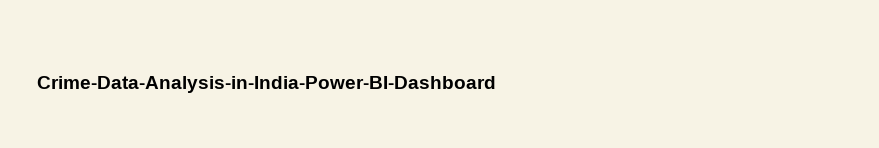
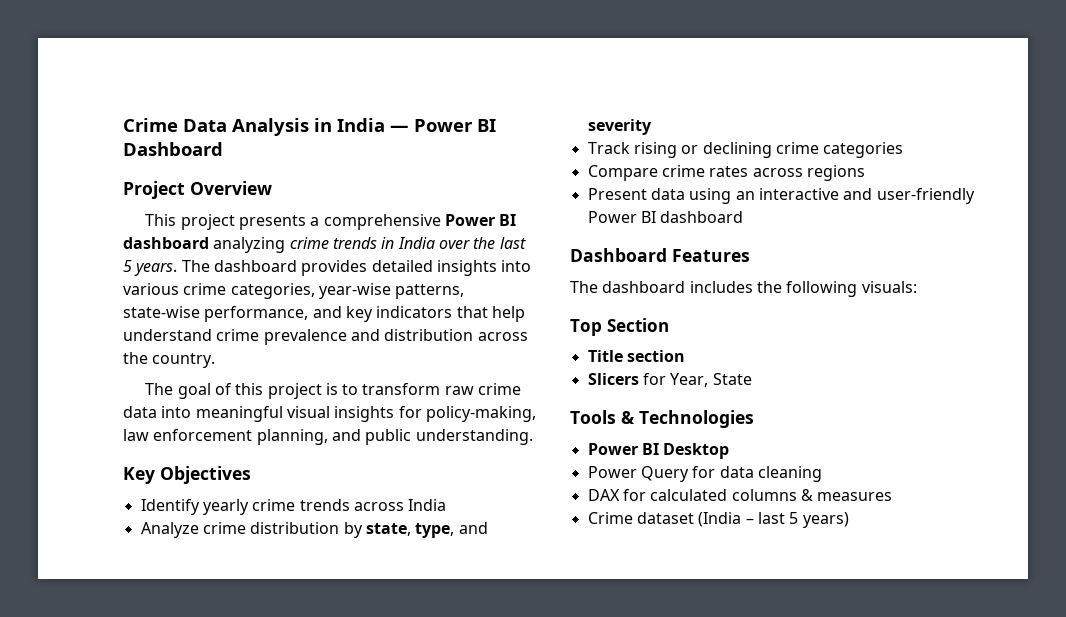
[37,76,496,93] Crime-Data-Analysis-in-India-Power-BI-Dashboard -> [123,118,496,136] [123,142,223,156] [123,181,272,199] [145,214,517,230] [123,237,526,253] [123,260,532,276] [123,283,465,299] [123,306,525,322] [123,329,528,345] [123,352,216,368] [145,383,522,399] [123,406,536,422] [123,429,533,445] [123,466,251,484] [140,499,447,515] [140,522,488,538] [587,119,652,135] [587,142,904,158] [587,165,865,181] [587,188,975,204] [587,211,744,223] [570,248,750,262] [570,281,917,297] [570,318,669,336] [587,350,685,362] [587,373,752,387] [570,410,754,428] [587,443,730,459] [587,466,822,482] [587,489,893,501] [587,512,849,528] Crime Data Analysis in India — Power BI Dashboard // Project Overview // This project presents a comprehensive Power BI dashboard analyzing crime trends in India over the last 5 years. The dashboard provides detailed insights into various crime categories, year-wise patterns, state-wise performance, and key indicators that help understand crime prevalence and distribution across the country. // The goal of this project is to transform raw crime data into meaningful visual insights for policy-making, law enforcement planning, and public understanding. // Key Objectives // Identify yearly crime trends across India // Analyze crime distribution by state, type, and severity // Track rising or declining crime categories // Compare crime rates across regions // Present data using an interactive and user-friendly Power BI dashboard // Dashboard Features // The dashboard includes the following visuals: // Top Section // Title section // Slicers for Year, State // Tools & Technologies // Power BI Desktop // Power Query for data cleaning // DAX for calculated columns & measures // Crime dataset (India – last 5 years)

